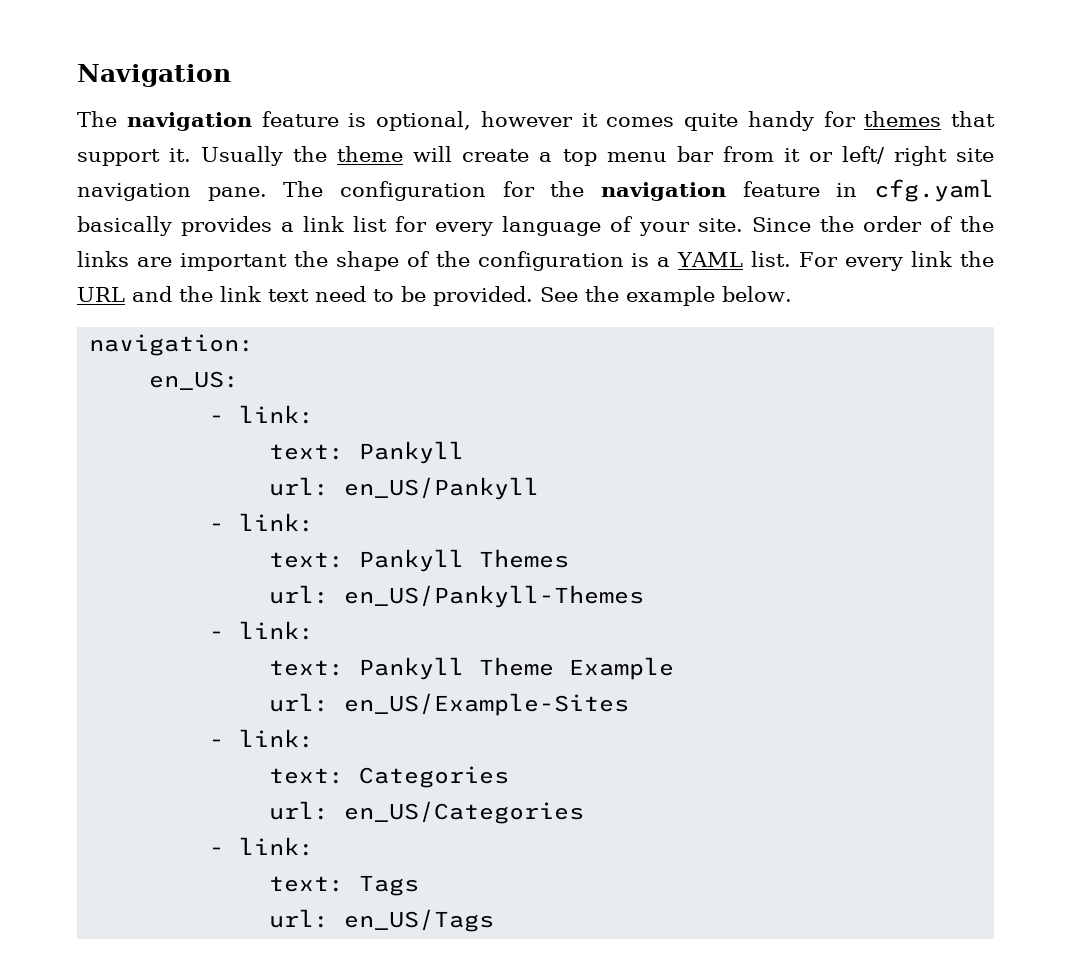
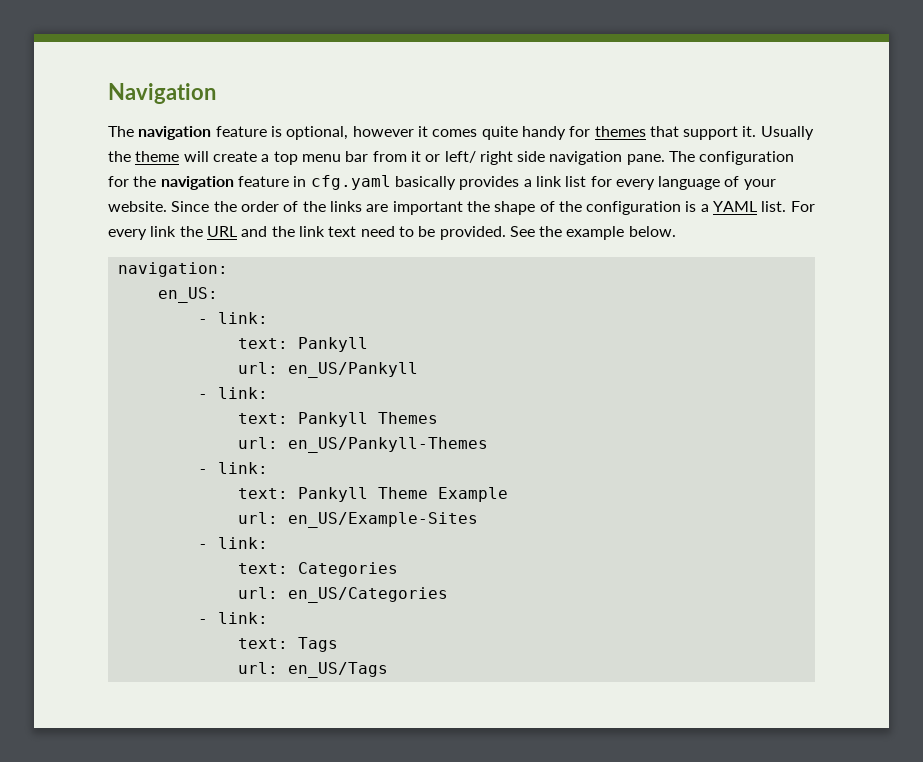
[956,148,994,162] site -> [517,151,546,162] side
[698,218,743,232] site. -> [108,201,167,212] website.

